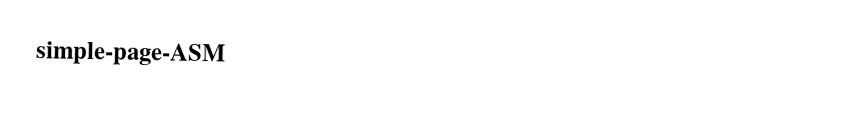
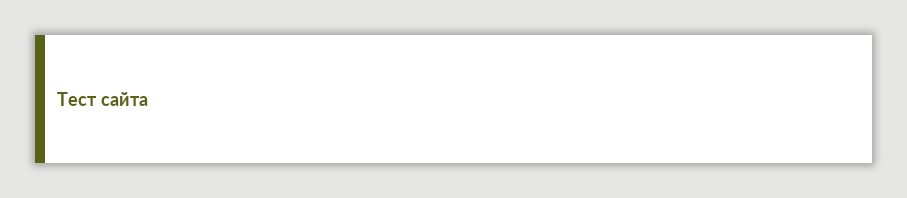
[35,41,226,67] simple-page-ASM -> [57,92,148,106] Тест сайта

